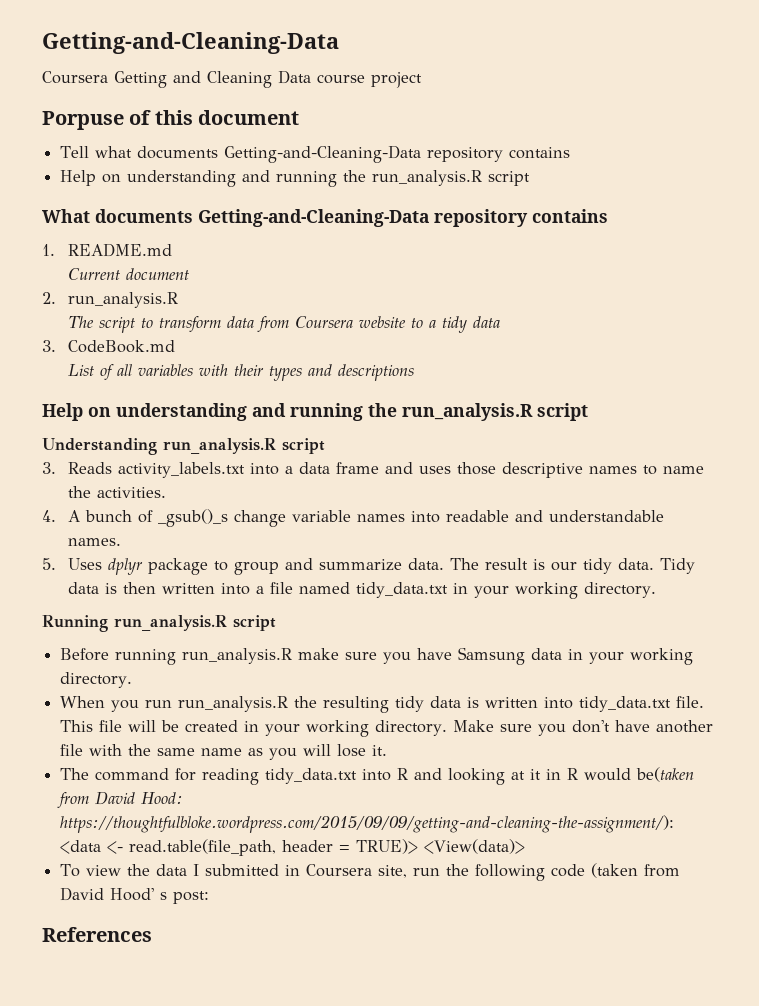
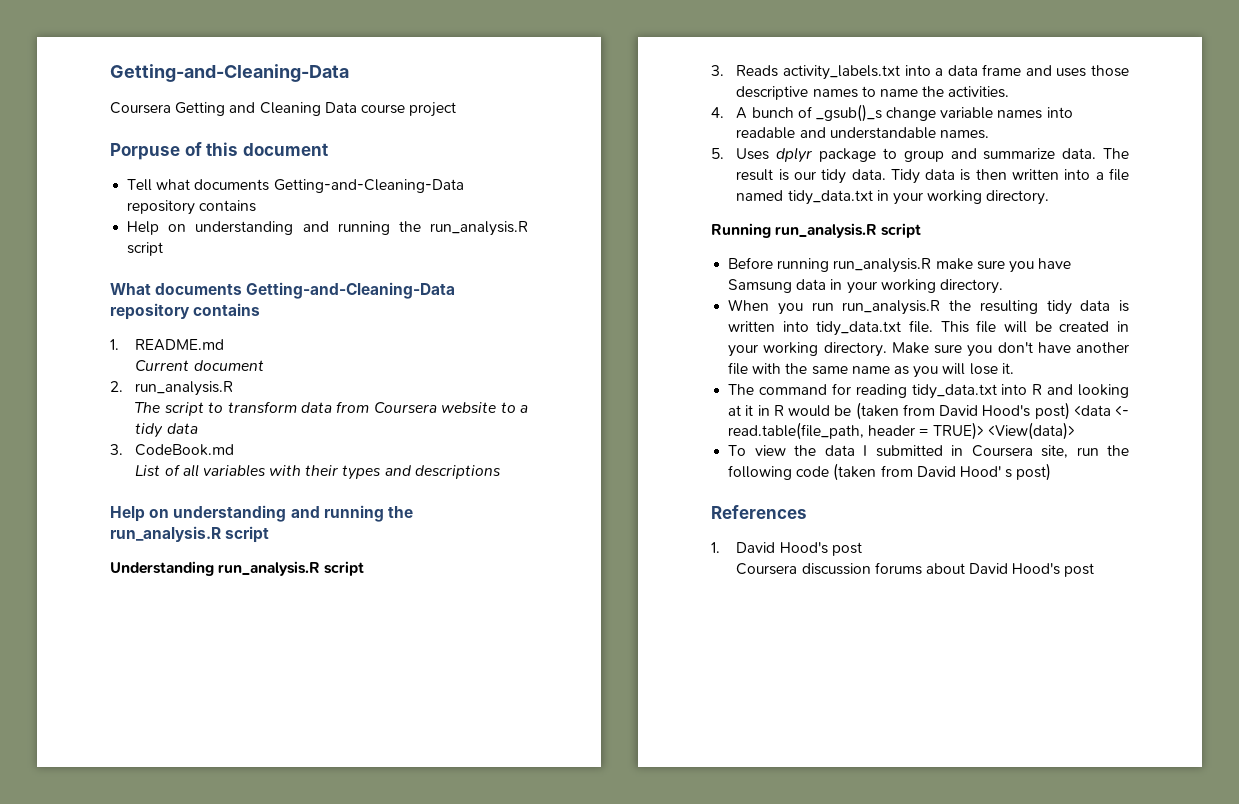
[636,767,695,782] [57,791,184,809] [60,815,675,833] be(taken from David Hood: https://thoughtfulbloke.wordpress.com/2015/09/09/getting-and-cleaning-the-assignment/): -> [834,402,1070,420] be (taken from David Hood's post)
[173,891,210,904] post: -> [1016,463,1052,481] post)
(152, 934) none -> [711,542,862,556] [736,562,1095,577] // 1. David Hood's post // Coursera discussion forums about David Hood's post

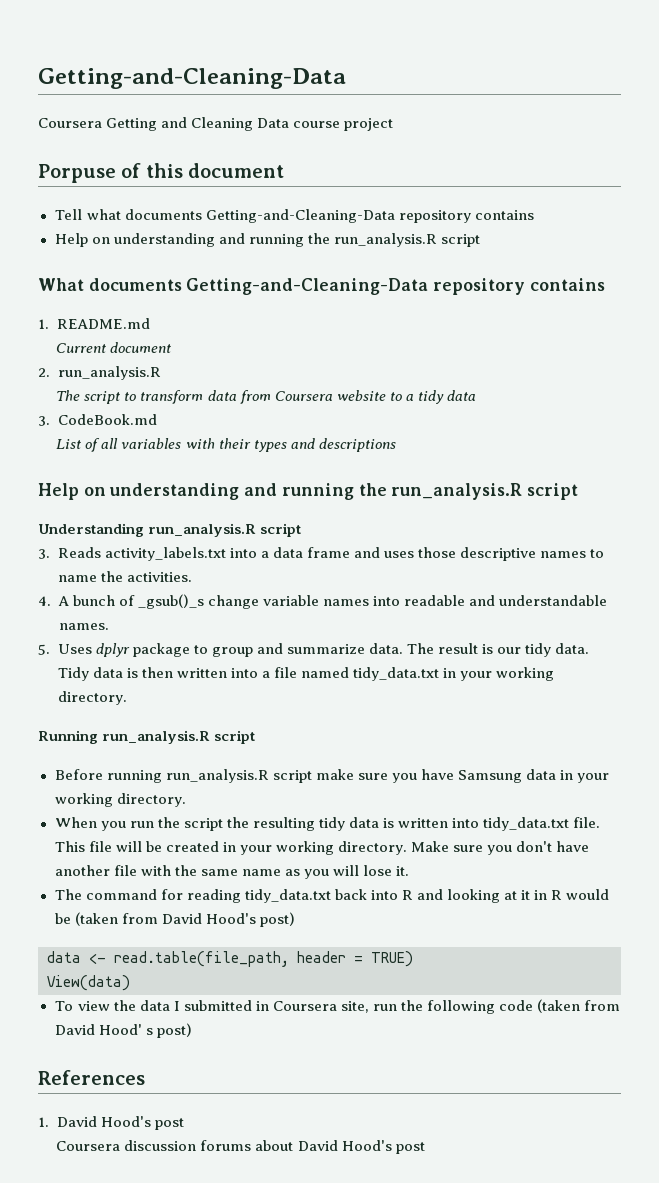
(932, 265) none -> [272,770,312,783] script
[842,300,941,315] run_analysis.R -> [157,817,223,831] the script
(997, 391) none -> [334,889,367,900] back
[1073,405,1111,416] <data -> [47,951,81,963] // data
[932,422,1075,440] TRUE)> <View(data)> -> [371,951,413,967] [47,975,130,991] TRUE) // View(data)

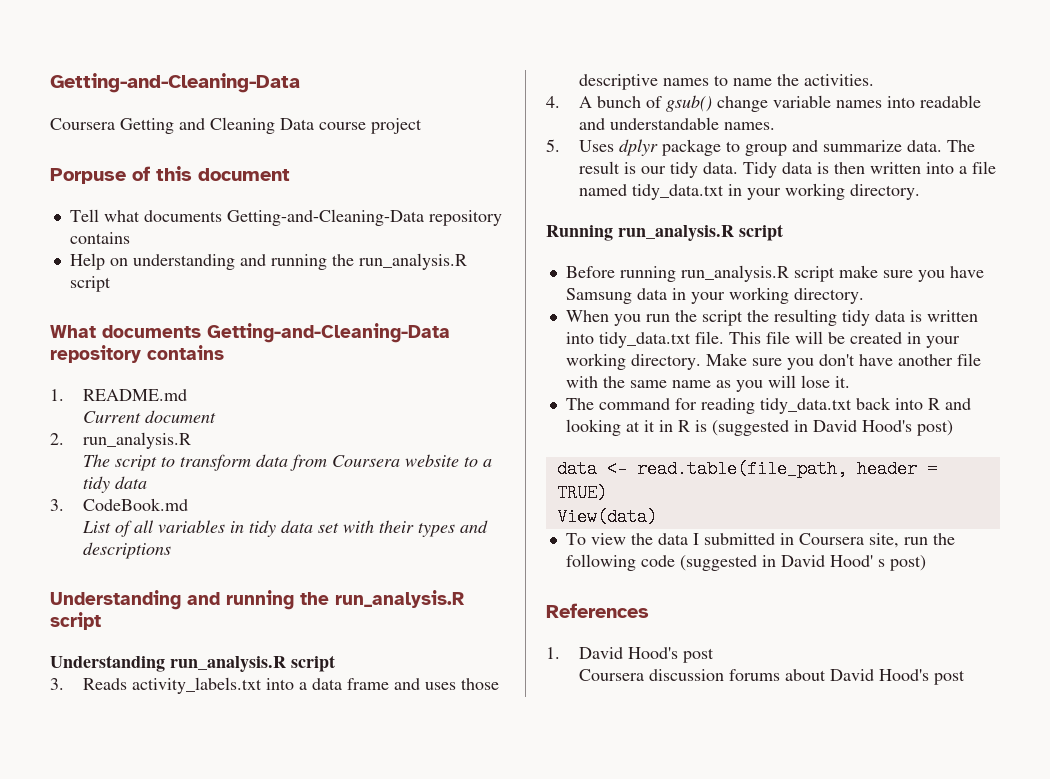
(182, 443) none -> [230,520,340,537] in tidy data set
[38,483,240,500] Help on understanding -> [50,590,181,610] Understanding
[137,594,204,609] _gsub()_s -> [666,95,713,112] gsub()
[566,889,610,900] [54,912,158,926] would be (taken from -> [694,420,808,436] is (suggested in
[537,999,621,1013] (taken from -> [679,555,776,571] (suggested in

